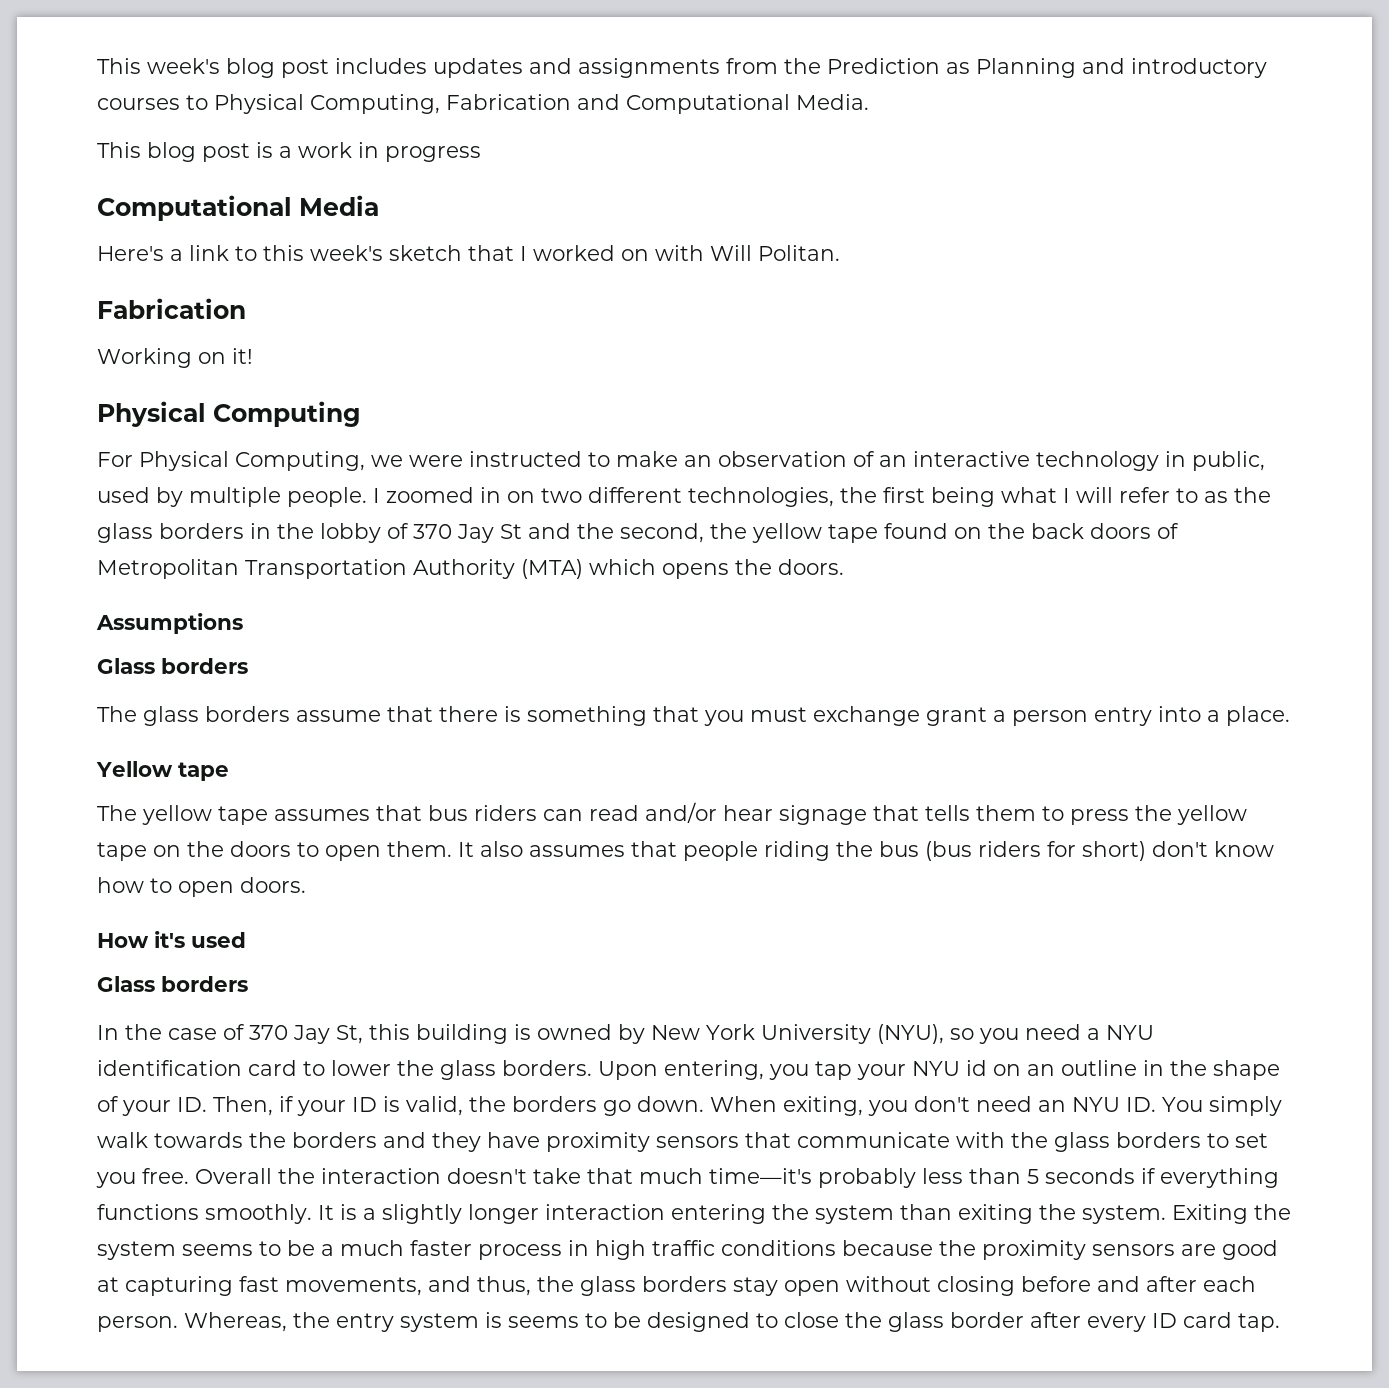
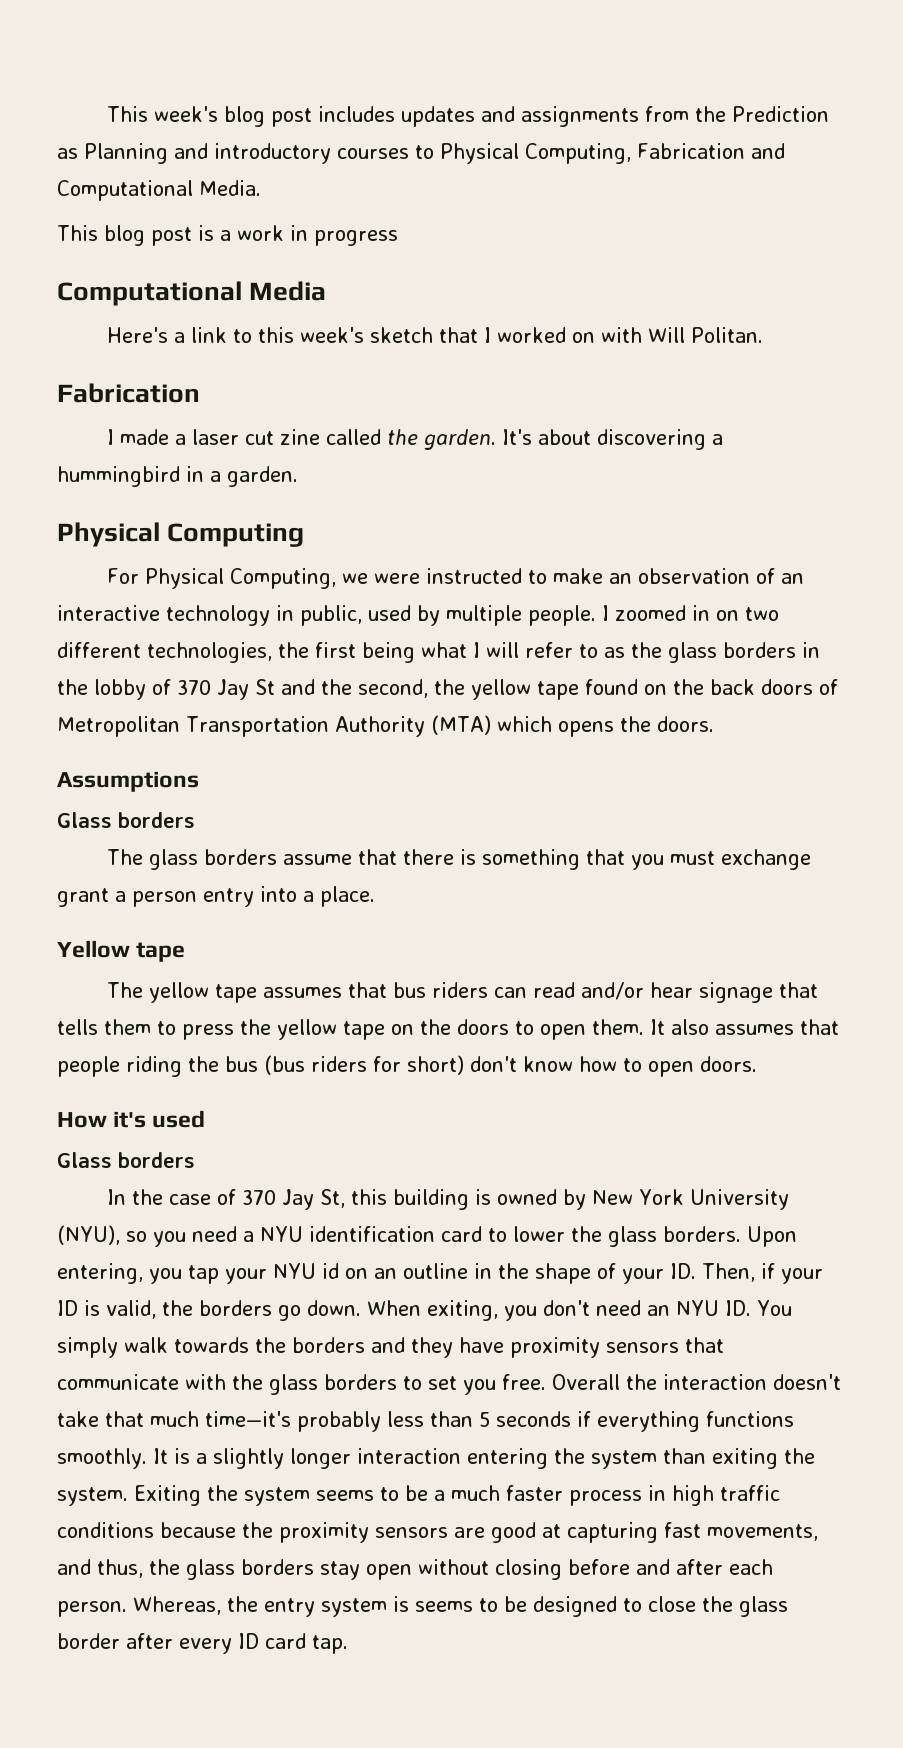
[97,348,253,368] Working on it! -> [106,429,723,450] [57,466,298,487] I made a laser cut zine called the garden. It's about discovering a hummingbird in a garden.

